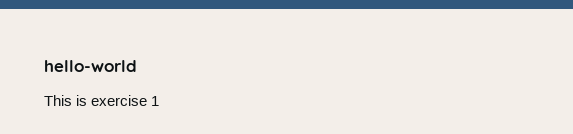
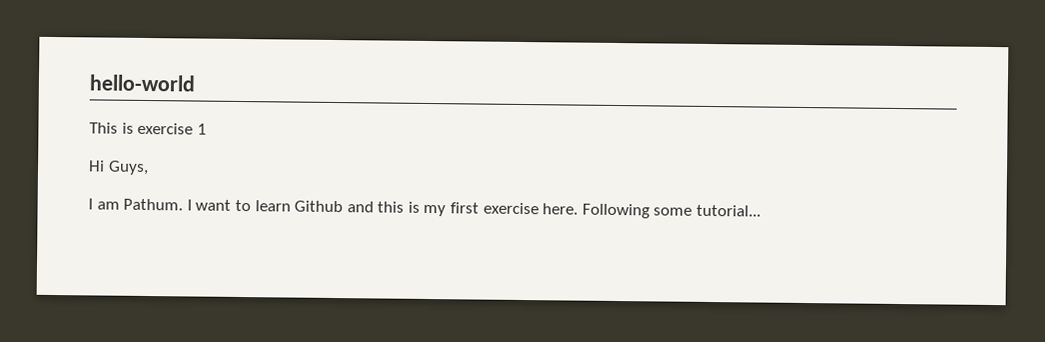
(160, 101) none -> [88,160,149,176] [88,198,762,219] // Hi Guys, // I am Pathum. I want to learn Github and this is my first exercise here. Following some tutorial...

